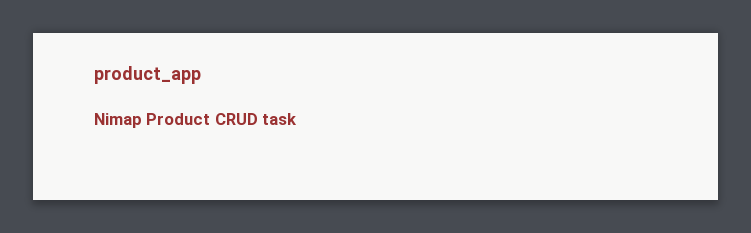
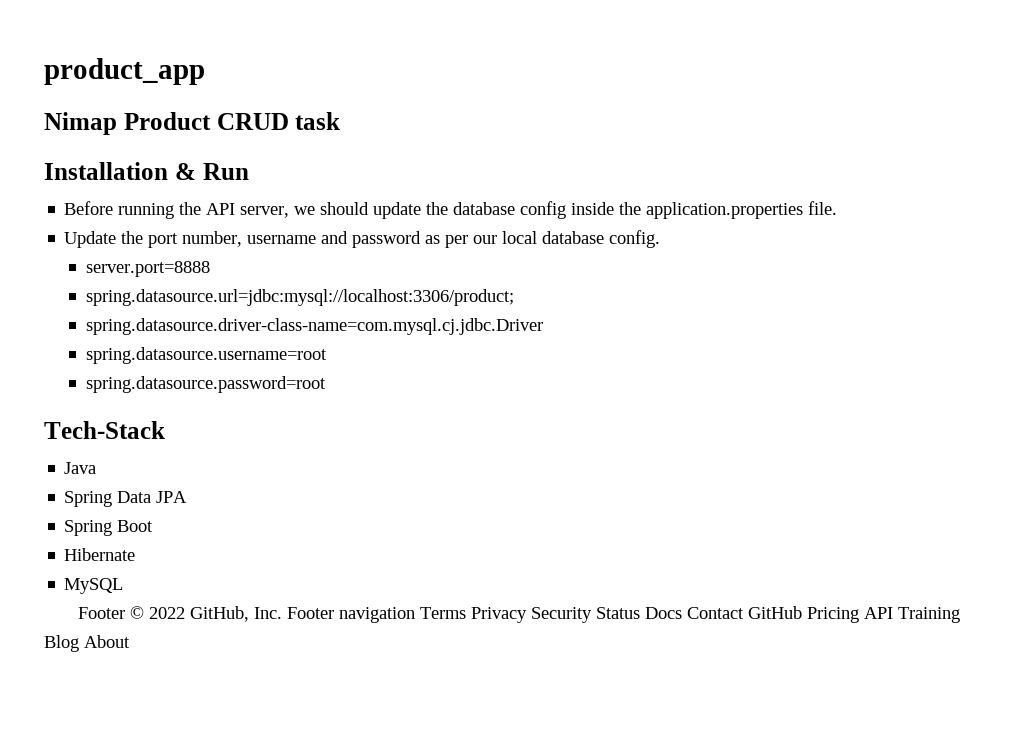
(298, 119) none -> [44,162,249,180] [64,201,838,219] [64,230,661,248] [86,261,211,277] [86,289,515,306] [86,318,544,335] [86,347,328,364] [86,376,327,393] [44,421,165,439] [64,462,97,474] [64,491,188,507] [64,520,154,536] [64,548,136,561] [64,578,124,594] [77,606,960,623] [44,635,130,652] // Installation & Run // Before running the API server, we should update the database config inside the application.properties file. // Update the port number, username and password as per our local database config. // server.port=8888 // spring.datasource.url=jdbc:mysql://localhost:3306/product; // spring.datasource.driver-class-name=com.mysql.cj.jdbc.Driver // spring.datasource.username=root // spring.datasource.password=root // Tech-Stack // Java // Spring Data JPA // Spring Boot // Hibernate // MySQL // Footer © 2022 GitHub, Inc. Footer navigation Terms Privacy Security Status Docs Contact GitHub Pricing API Training Blog About

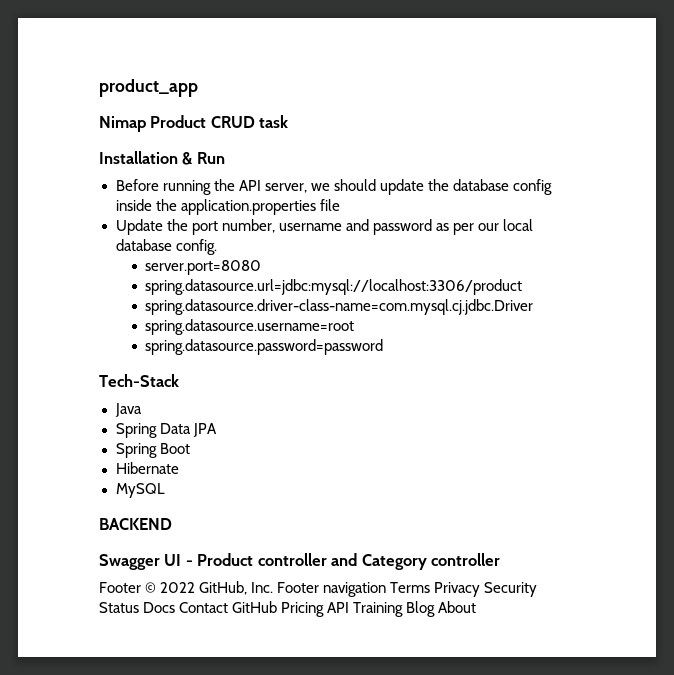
[808,201,838,215] file. -> [319,199,340,211] file
[86,261,211,277] [86,289,515,306] server.port=8888 // spring.datasource.url=jdbc:mysql://localhost:3306/product; -> [145,260,262,275] [145,279,523,295] server.port=8080 // spring.datasource.url=jdbc:mysql://localhost:3306/product
[86,376,327,393] spring.datasource.password=root -> [145,339,384,355] spring.datasource.password=password
(124, 586) none -> [99,518,172,530] [99,553,501,570] // BACKEND // Swagger UI - Product controller and Category controller

